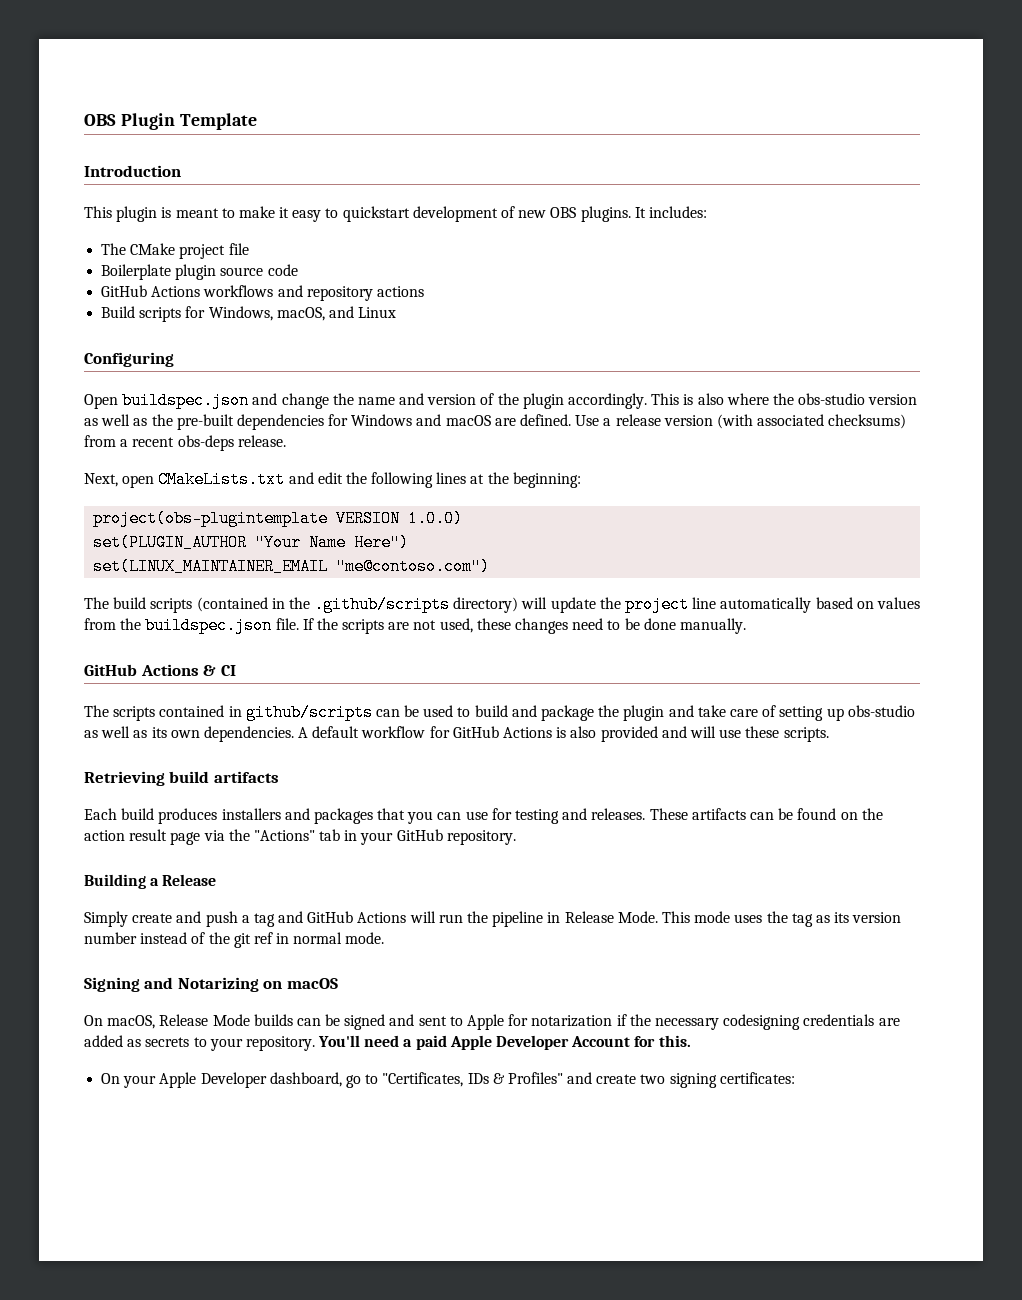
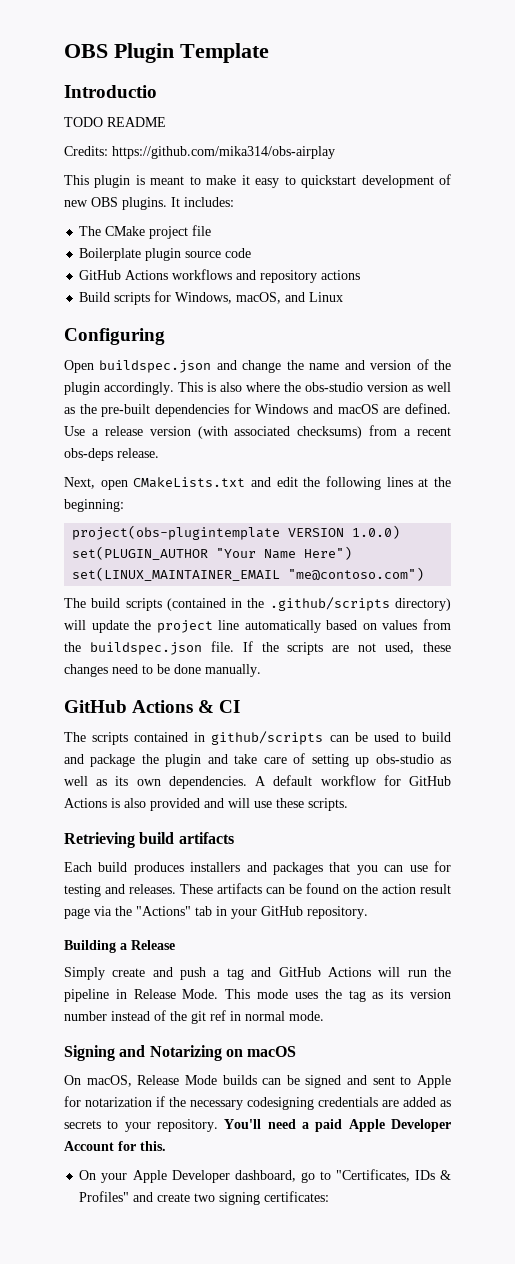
[84,165,181,177] Introduction -> [64,85,157,98] [64,117,166,127] [64,146,335,159] Introductio // TODO README // Credits: https://github.com/mika314/obs-airplay

